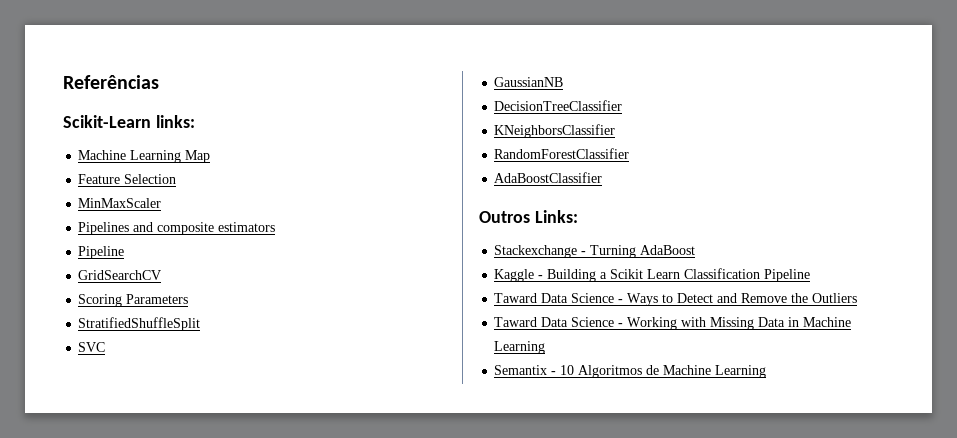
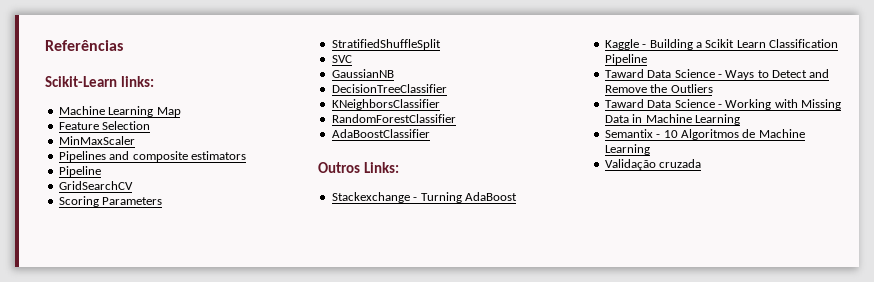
(767, 371) none -> [604,159,702,170] // Validação cruzada

